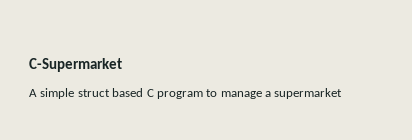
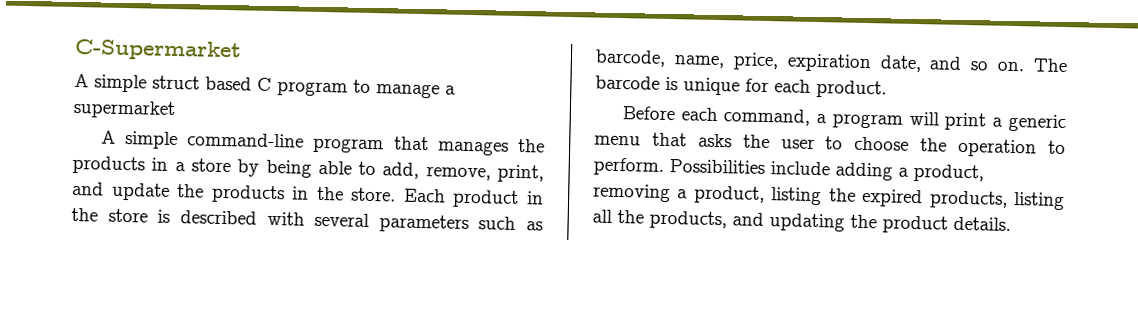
(343, 93) none -> [100,130,545,156] [72,155,544,183] [72,181,544,208] [71,207,543,233] [595,49,1068,73] [595,75,887,99] [621,106,1066,133] [594,132,1066,158] [593,157,984,183] [593,183,1065,211] [592,209,1011,234] // A simple command-line program that manages the products in a store by being able to add, remove, print, and update the products in the store. Each product in the store is described with several parameters such as barcode, name, price, expiration date, and so on. The barcode is unique for each product. // Before each command, a program will print a generic menu that asks the user to choose the operation to perform. Possibilities include adding a product, removing a product, listing the expired products, listing all the products, and updating the product details.

